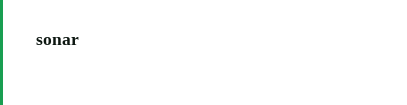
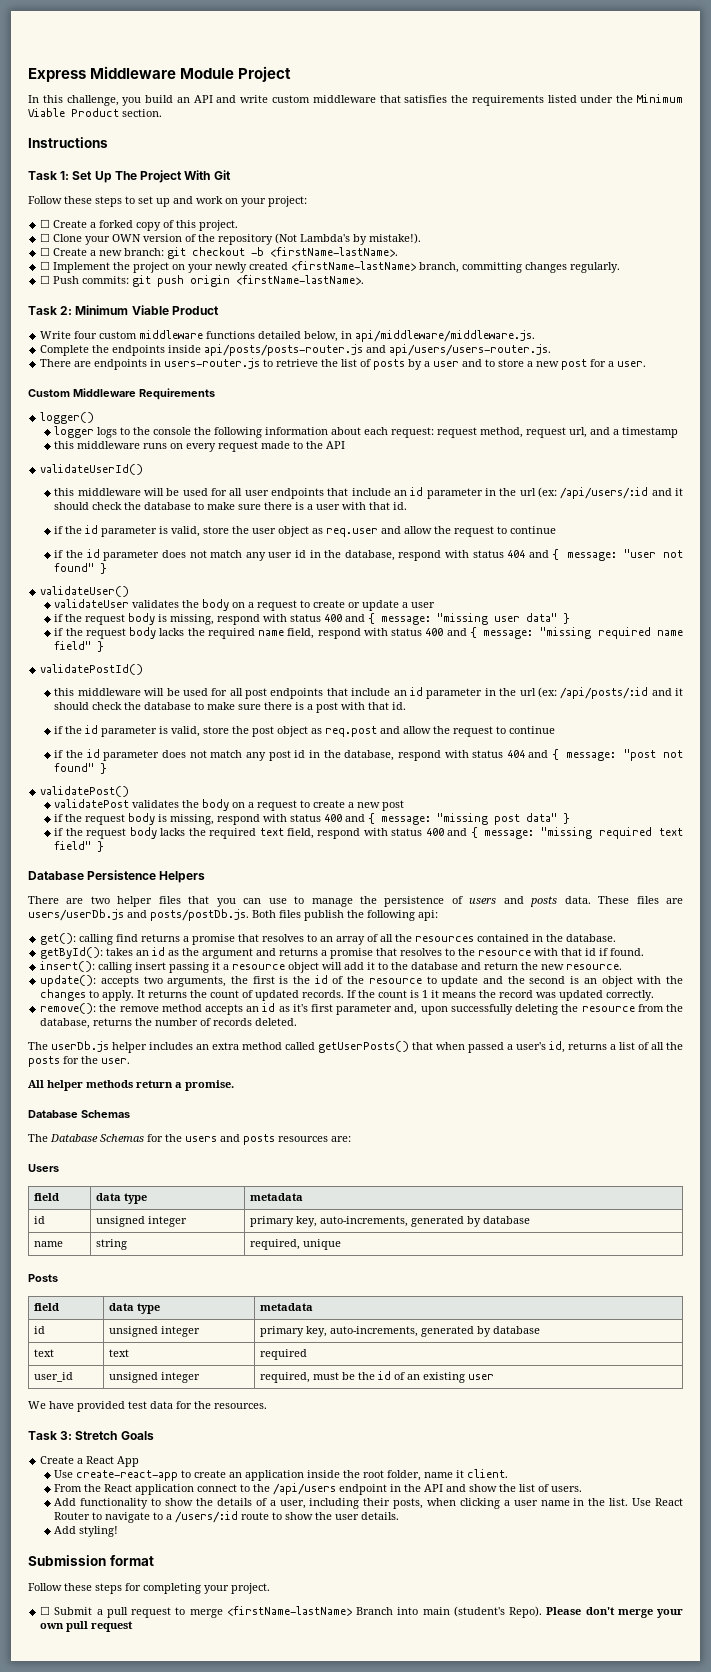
[36,37,79,45] sonar -> [28,66,292,82] [28,94,684,106] [28,108,162,117] [28,137,108,148] [28,170,231,183] [28,196,307,207] [40,219,239,231] [40,233,422,245] [40,247,399,259] [40,261,621,273] [40,275,365,287] [28,305,219,315] [40,330,536,342] [40,344,552,356] [40,358,647,370] [28,388,215,400] [40,412,95,424] [54,426,679,438] [54,441,346,452] [40,464,144,475] [54,487,683,499] [54,502,408,510] [54,525,557,537] [54,549,683,561] [54,563,108,574] [40,586,130,597] [54,599,436,611] [54,613,571,625] [54,627,684,639] [54,641,105,652] [40,664,144,675] [54,687,684,699] [54,702,407,713] [54,725,556,737] [54,749,684,761] [54,763,108,774] [40,786,130,797] [54,799,405,811] [54,813,571,825] [54,827,684,839] [54,841,105,852] [28,870,206,883] [28,896,683,907] [28,909,438,921] [40,933,617,945] [40,947,645,959] [40,961,623,973] [40,975,684,987] [40,989,655,1001] [40,1003,683,1015] [40,1018,298,1029] [28,1041,683,1053] [28,1056,130,1067] [28,1080,234,1091] [28,1110,130,1118] [28,1134,351,1145] [28,1164,59,1172] [34,1193,60,1201] [96,1193,148,1204] [250,1193,304,1201] [34,1216,46,1224] [96,1216,188,1227] [250,1216,531,1227] [34,1241,64,1247] [96,1239,128,1250] [250,1239,342,1250] [28,1274,58,1282] [34,1303,60,1311] [109,1303,161,1314] [260,1303,314,1311] [34,1326,46,1334] [109,1326,201,1337] [260,1326,541,1337] [34,1349,55,1357] [109,1349,130,1357] [260,1349,308,1360] [34,1372,74,1382] [109,1372,201,1383] [260,1371,495,1383] [28,1401,267,1412] [28,1431,154,1440] [40,1456,140,1467] [54,1469,509,1481] [54,1483,583,1495] [54,1498,684,1509] [54,1511,400,1523] [54,1526,119,1537] [28,1555,154,1566] [28,1583,270,1594] [40,1606,683,1618] [40,1621,134,1632] Express Middleware Module Project // In this challenge, you build an API and write custom middleware that satisfies the requirements listed under the Minimum Viable Product section. // Instructions // Task 1: Set Up The Project With Git // Follow these steps to set up and work on your project: // ☐ Create a forked copy of this project. // ☐ Clone your OWN version of the repository (Not Lambda's by mistake!). // ☐ Create a new branch: git checkout -b <firstName-lastName>. // ☐ Implement the project on your newly created <firstName-lastName> branch, committing changes regularly. // ☐ Push commits: git push origin <firstName-lastName>. // Task 2: Minimum Viable Product // Write four custom middleware functions detailed below, in api/middleware/middleware.js. // Complete the endpoints inside api/posts/posts-router.js and api/users/users-router.js. // There are endpoints in users-router.js to retrieve the list of posts by a user and to store a new post for a user. // Custom Middleware Requirements // logger() // logger logs to the console the following information about each request: request method, request url, and a timestamp // this middleware runs on every request made to the API // validateUserId() // this middleware will be used for all user endpoints that include an id parameter in the url (ex: /api/users/:id and it should check the database to make sure there is a user with that id. // if the id parameter is valid, store the user object as req.user and allow the request to continue // if the id parameter does not match any user id in the database, respond with status 404 and { message: "user not found" } // validateUser() // validateUser validates the body on a request to create or update a user // if the request body is missing, respond with status 400 and { message: "missing user data" } // if the request body lacks the required name field, respond with status 400 and { message: "missing required name field" } // validatePostId() // this middleware will be used for all post endpoints that include an id parameter in the url (ex: /api/posts/:id and it should check the database to make sure there is a post with that id. // if the id parameter is valid, store the post object as req.post and allow the request to continue // if the id parameter does not match any post id in the database, respond with status 404 and { message: "post not found" } // validatePost() // validatePost validates the body on a request to create a new post // if the request body is missing, respond with status 400 and { message: "missing post data" } // if the request body lacks the required text field, respond with status 400 and { message: "missing required text field" } // Database Persistence Helpers // There are two helper files that you can use to manage the persistence of users and posts data. These files are users/userDb.js and posts/postDb.js. Both files publish the following api: // get(): calling find returns a promise that resolves to an array of all the resources contained in the database. // getById(): takes an id as the argument and returns a promise that resolves to the resource with that id if found. // insert(): calling insert passing it a resource object will add it to the database and return the new resource. // update(): accepts two arguments, the first is the id of the resource to update and the second is an object with the changes to apply. It returns the count of updated records. If the count is 1 it means the record was updated correctly. // remove(): the remove method accepts an id as it's first parameter and, upon successfully deleting the resource from the database, returns the number of records deleted. // The userDb.js helper includes an extra method called getUserPosts() that when passed a user's id, returns a list of all the posts for the user. // All helper methods return a promise. // Database Schemas // The Database Schemas for the users and posts resources are: // Users // field | data type | metadata // id | unsigned integer | primary key, auto-increments, generated by database // name | string | required, unique // Posts // field | data type | metadata // id | unsigned integer | primary key, auto-increments, generated by database // text | text | required // user_id | unsigned integer | required, must be the id of an existing user // We have provided test data for the resources. // Task 3: Stretch Goals // Create a React App // Use create-react-app to create an application inside the root folder, name it client. // From the React application connect to the /api/users endpoint in the API and show the list of users. // Add functionality to show the details of a user, including their posts, when clicking a user name in the list. Use React Router to navigate to a /users/:id route to show the user details. // Add styling! // Submission format // Follow these steps for completing your project. // ☐ Submit a pull request to merge <firstName-lastName> Branch into main (student's Repo). Please don't merge your own pull request

